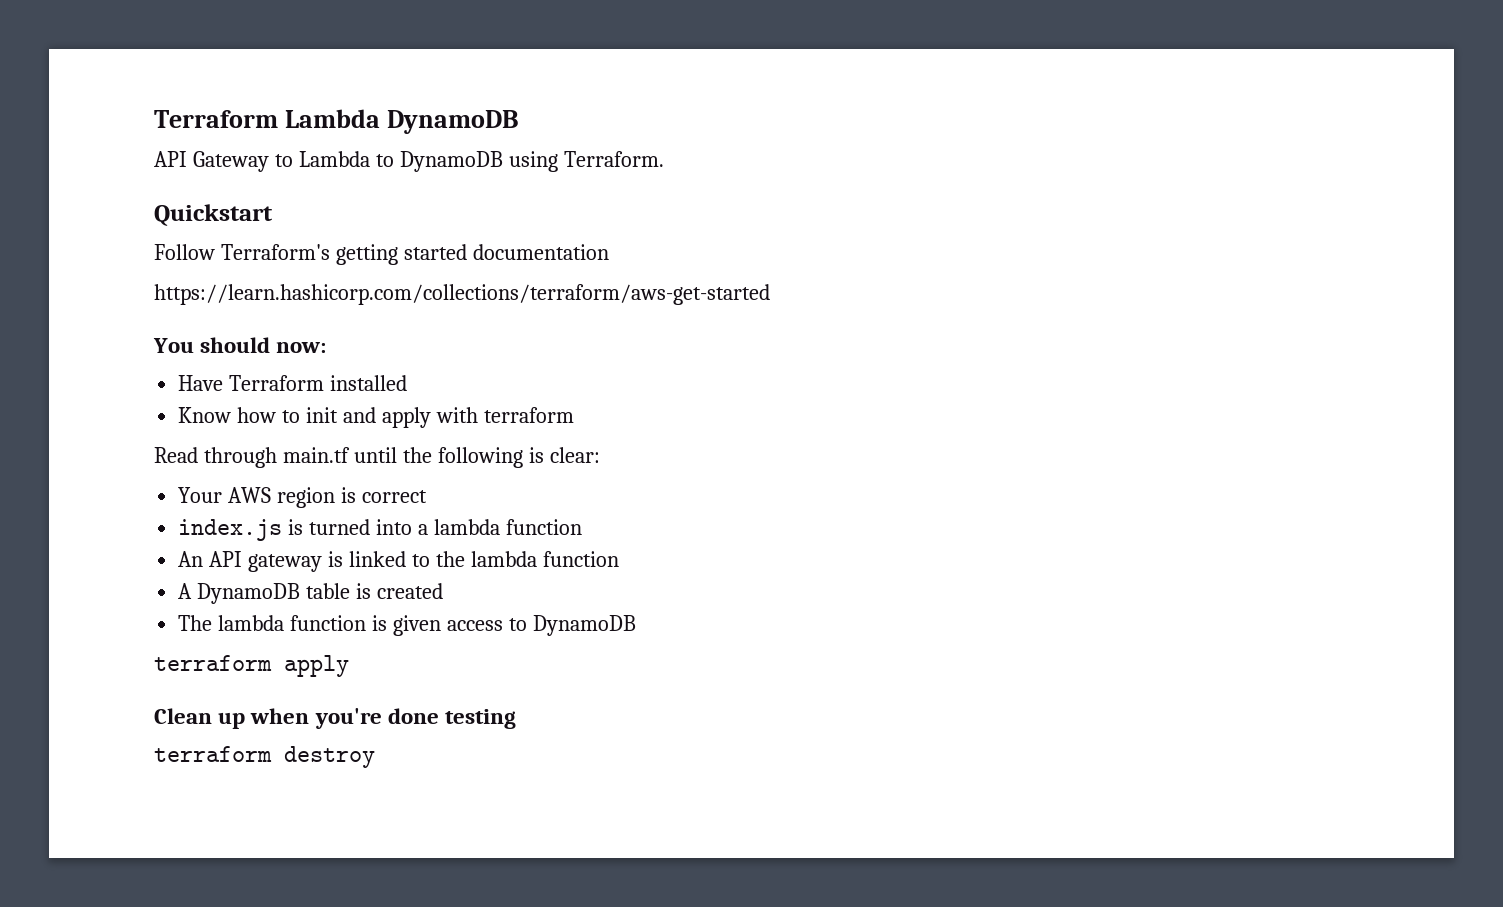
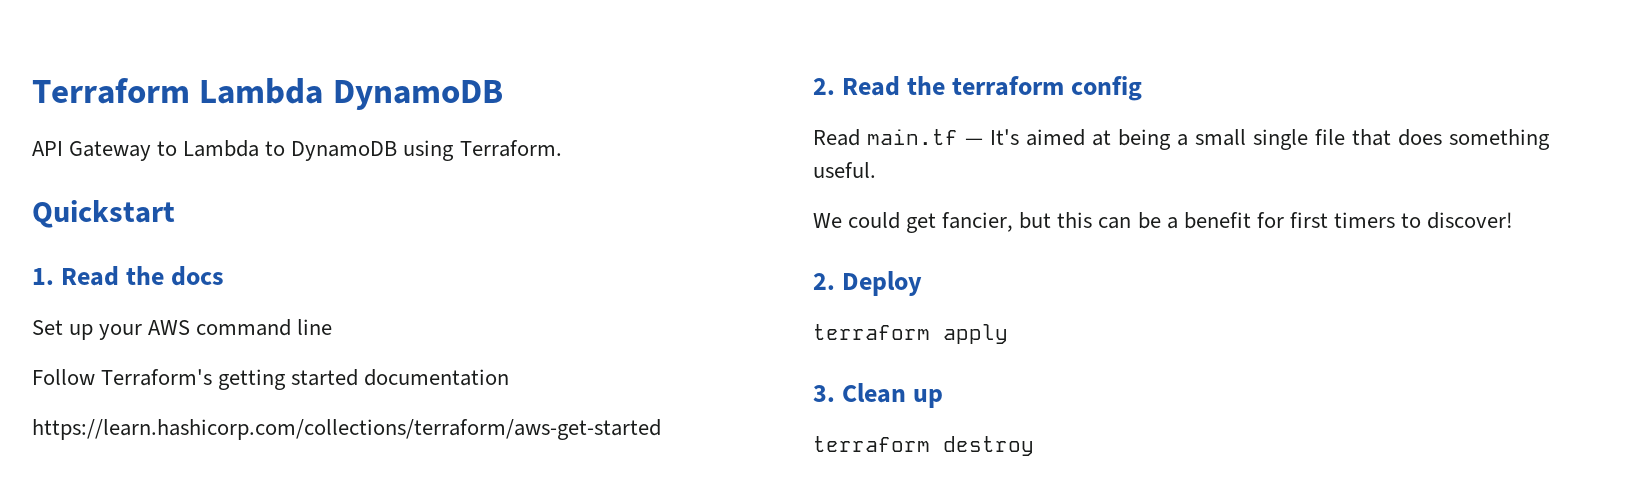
(273, 215) none -> [32,266,225,286] [32,319,333,340] // 1. Read the docs // Set up your AWS command line
[153,337,327,353] [178,375,408,391] [178,407,574,428] [154,447,600,468] [178,487,427,508] [178,519,582,541] [178,551,619,572] [178,583,443,604] [178,615,636,636] You should now: // Have Terraform installed // Know how to init and apply with terraform // Read through main.tf until the following is clear: // Your AWS region is correct // index.js is turned into a lambda function // An API gateway is linked to the lambda function // A DynamoDB table is created // The lambda function is given access to DynamoDB -> [813,76,1143,101] [813,129,1550,150] [813,162,876,178] [813,212,1514,233] [813,271,923,296] 2. Read the terraform config // Read main.tf — It's aimed at being a small single file that does something useful. // We could get fancier, but this can be a benefit for first timers to discover! // 2. Deploy
(349, 666) none -> [813,385,835,402] 3.
[250,708,517,729] when you're done testing -> (944, 398) none

